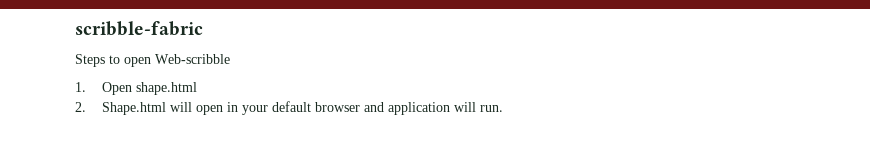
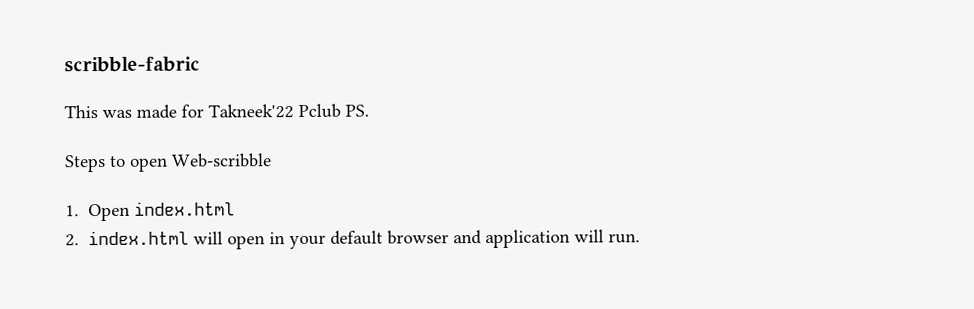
(203, 28) none -> [64,103,369,119] // This was made for Takneek'22 Pclub PS.
[135,82,197,95] shape.html -> [134,201,236,216] index.html
[101,102,166,115] Shape.html -> [88,230,190,246] index.html

